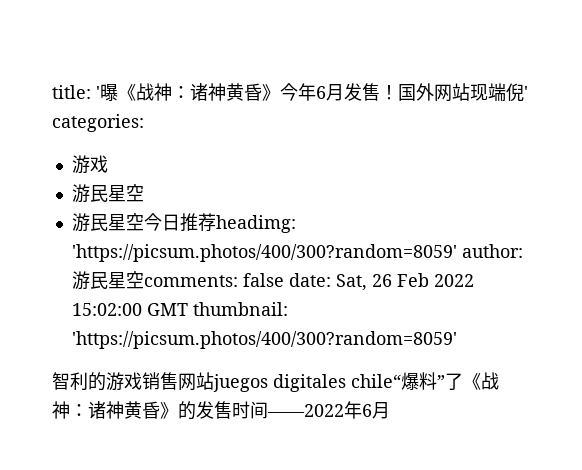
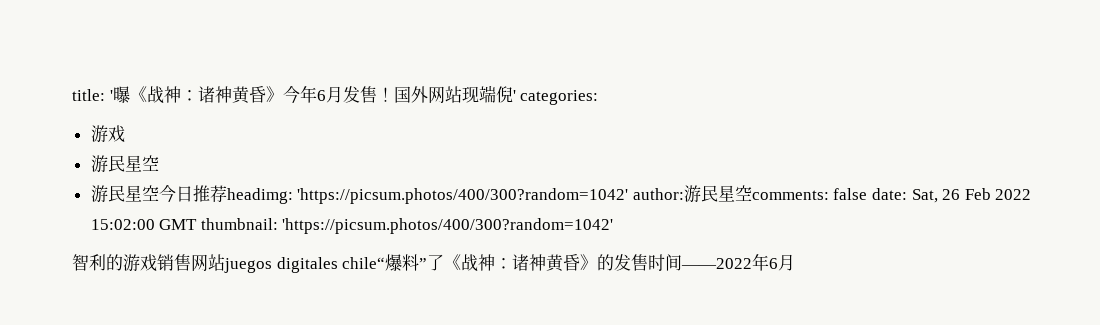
[71,244,457,262] 'https://picsum.photos/400/300?random=8059' -> [297,188,629,204] 'https://picsum.photos/400/300?random=1042'
[71,331,457,349] 'https://picsum.photos/400/300?random=8059' -> [282,218,614,234] 'https://picsum.photos/400/300?random=1042'

